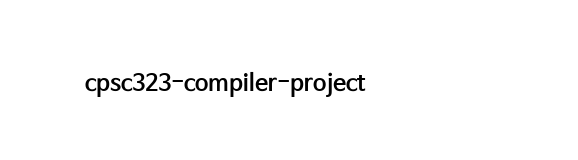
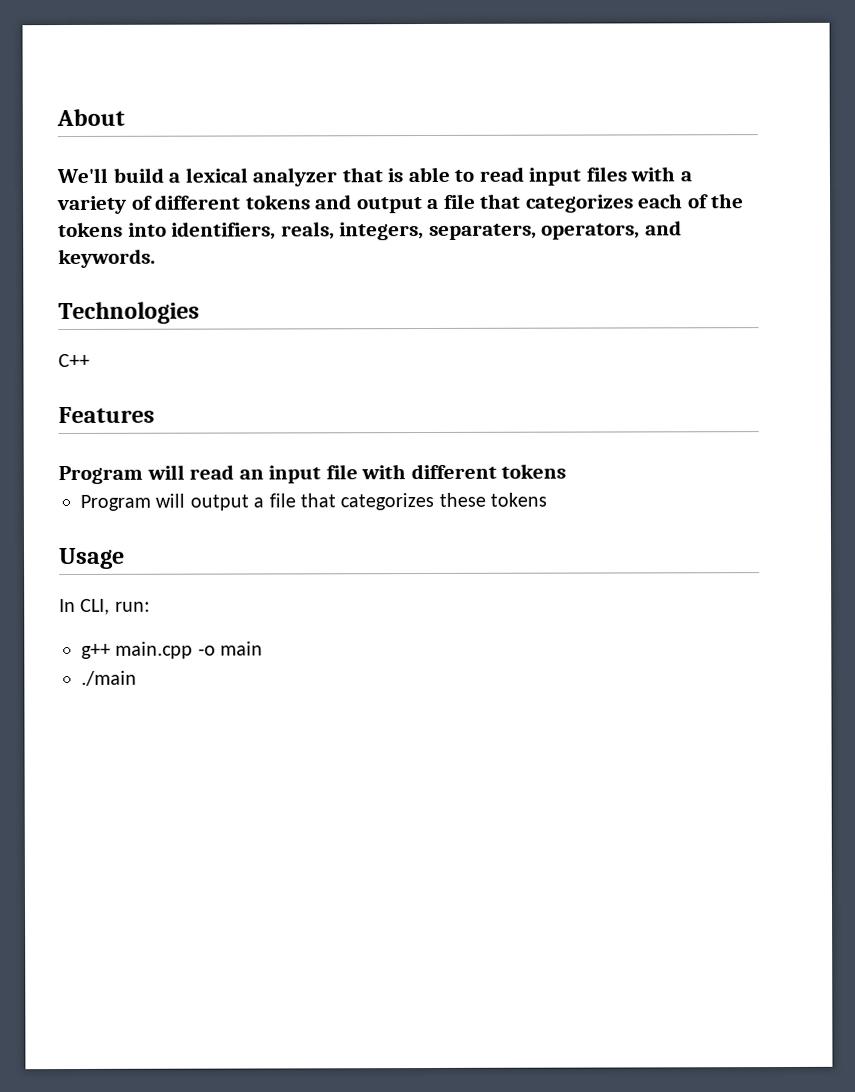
[85,71,366,98] cpsc323-compiler-project -> [56,108,125,127] [56,166,692,187] [57,193,745,215] [58,220,682,241] [58,248,156,269] [58,301,200,325] [58,353,90,368] [58,406,155,424] [58,463,567,485] [80,492,548,511] [59,547,125,570] [59,598,150,615] [81,641,264,659] [81,670,137,686] About // We'll build a lexical analyzer that is able to read input files with a variety of different tokens and output a file that categorizes each of the tokens into identifiers, reals, integers, separaters, operators, and keywords. // Technologies // C++ // Features // Program will read an input file with different tokens // Program will output a file that categorizes these tokens // Usage // In CLI, run: // g++ main.cpp -o main // ./main

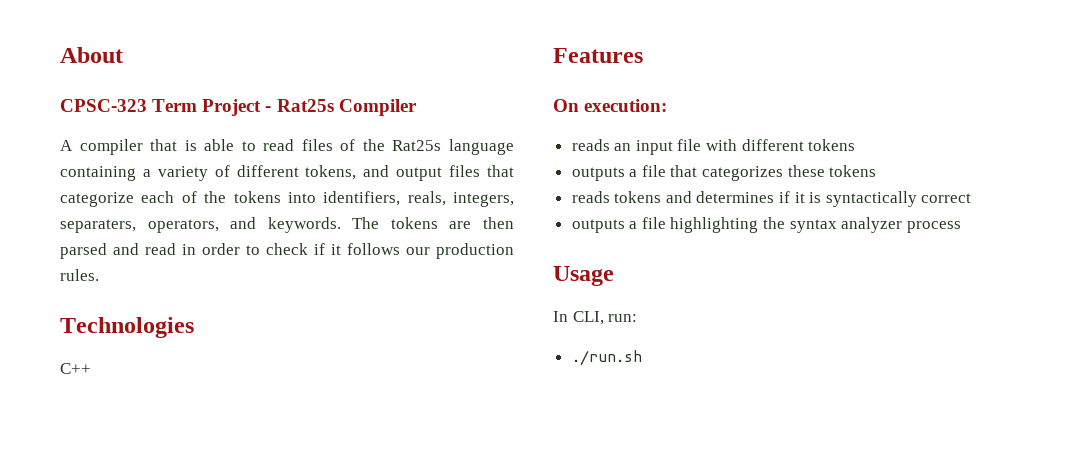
[56,167,338,187] We'll build a lexical analyzer -> [60,99,417,116] [60,139,143,155] CPSC-323 Term Project - Rat25s Compiler // A compiler
[528,166,676,186] input files with -> [301,139,514,155] [60,166,136,181] files of the Rat25s language containing
[245,194,311,210] tokens -> [305,165,357,180] tokens,
[427,193,634,213] a file that categorizes -> [449,165,515,177] [60,192,134,207] files that categorize
(156, 258) none -> [352,217,514,229] [60,243,514,259] [60,269,99,281] The tokens are then parsed and read in order to check if it follows our production rules.
[58,464,235,485] Program will read -> [553,99,668,112] [571,139,610,151] On execution: // reads
[80,493,249,511] Program will output -> [571,167,625,181] outputs
(548, 499) none -> [571,191,972,207] [571,217,961,233] // reads tokens and determines if it is syntactically correct // outputs a file highlighting the syntax analyzer process
[81,641,264,659] [81,670,137,686] g++ main.cpp -o main // ./main -> [571,350,642,366] ./run.sh

